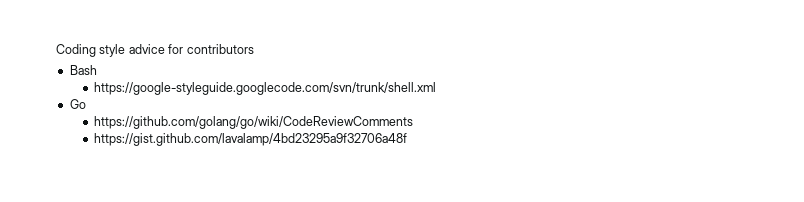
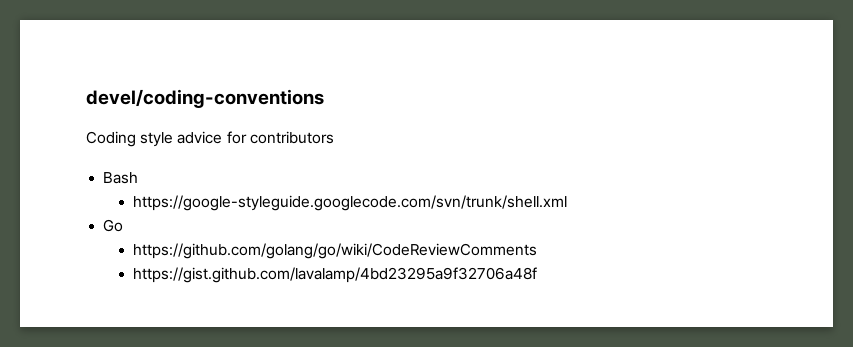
(56, 50) none -> [86,89,324,108] devel/coding-conventions //

